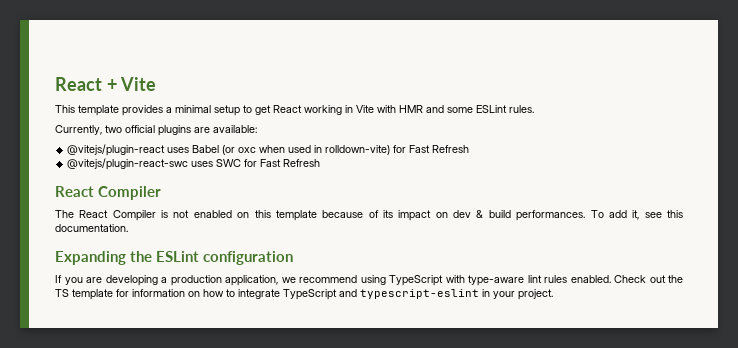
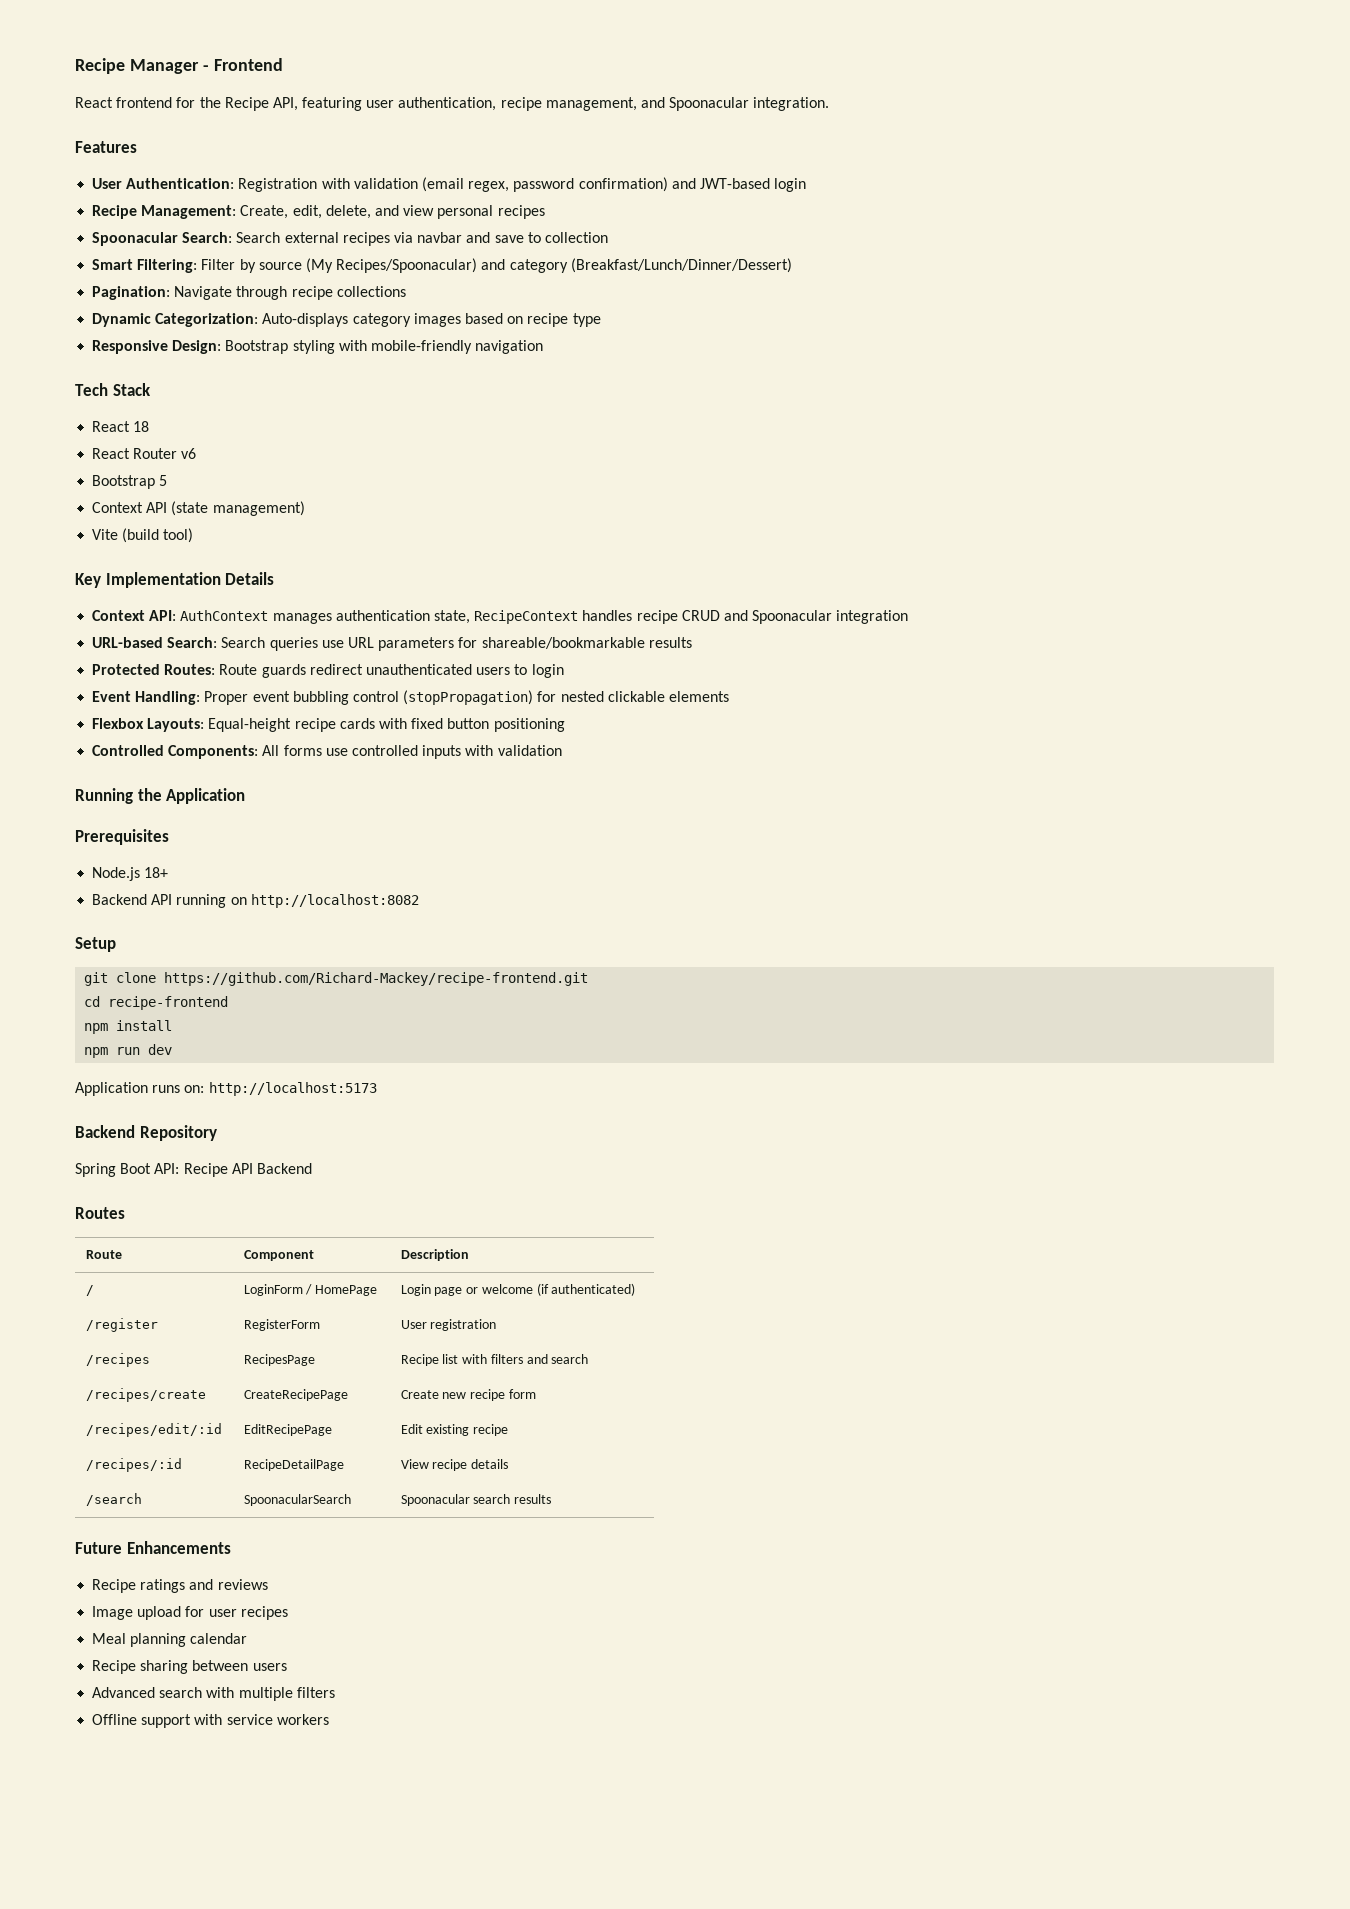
[55,77,157,91] [55,105,534,116] [55,125,257,136] [67,144,470,156] [67,158,321,170] [55,186,162,200] [55,210,684,221] [55,224,128,232] [55,251,294,265] [55,275,683,286] [55,289,553,300] React + Vite // This template provides a minimal setup to get React working in Vite with HMR and some ESLint rules. // Currently, two official plugins are available: // @vitejs/plugin-react uses Babel (or oxc when used in rolldown-vite) for Fast Refresh // @vitejs/plugin-react-swc uses SWC for Fast Refresh // React Compiler // The React Compiler is not enabled on this template because of its impact on dev & build performances. To add it, see this documentation. // Expanding the ESLint configuration // If you are developing a production application, we recommend using TypeScript with type-aware lint rules enabled. Check out the TS template for information on how to integrate TypeScript and typescript-eslint in your project. -> [75,58,283,74] [75,97,830,111] [75,141,137,153] [92,177,807,192] [92,205,545,219] [92,232,608,246] [92,258,792,273] [92,286,406,300] [92,313,601,327] [92,340,544,354] [75,383,151,396] [92,421,150,432] [92,448,197,459] [92,475,168,489] [92,501,305,516] [92,528,194,543] [75,572,275,588] [92,610,909,624] [92,637,692,651] [92,664,564,678] [92,690,729,705] [92,718,565,732] [92,745,562,759] [75,788,246,804] [75,829,169,845] [92,867,169,881] [92,894,419,908] [75,937,116,952] [84,972,589,986] [84,996,229,1010] [84,1020,173,1034] [84,1044,173,1058] [75,1082,377,1096] [75,1125,217,1141] [75,1163,312,1177] [75,1207,125,1219] [85,1250,122,1259] [243,1250,314,1261] [400,1249,469,1261] [85,1285,94,1296] [243,1284,378,1296] [400,1283,636,1296] [85,1318,158,1332] [243,1319,320,1331] [400,1319,497,1331] [85,1353,150,1367] [243,1354,315,1366] [400,1354,589,1366] [85,1388,206,1402] [243,1389,348,1401] [400,1389,536,1401] [85,1423,222,1437] [243,1424,332,1436] [400,1424,509,1436] [85,1458,182,1472] [243,1459,344,1471] [400,1459,509,1471] [85,1493,142,1506] [243,1494,351,1506] [400,1494,552,1506] [75,1541,231,1554] [92,1579,268,1593] [92,1606,288,1620] [92,1633,248,1647] [92,1660,287,1674] [92,1687,335,1701] [92,1714,329,1728] Recipe Manager - Frontend // React frontend for the Recipe API, featuring user authentication, recipe management, and Spoonacular integration. // Features // User Authentication: Registration with validation (email regex, password confirmation) and JWT-based login // Recipe Management: Create, edit, delete, and view personal recipes // Spoonacular Search: Search external recipes via navbar and save to collection // Smart Filtering: Filter by source (My Recipes/Spoonacular) and category (Breakfast/Lunch/Dinner/Dessert) // Pagination: Navigate through recipe collections // Dynamic Categorization: Auto-displays category images based on recipe type // Responsive Design: Bootstrap styling with mobile-friendly navigation // Tech Stack // React 18 // React Router v6 // Bootstrap 5 // Context API (state management) // Vite (build tool) // Key Implementation Details // Context API: AuthContext manages authentication state, RecipeContext handles recipe CRUD and Spoonacular integration // URL-based Search: Search queries use URL parameters for shareable/bookmarkable results // Protected Routes: Route guards redirect unauthenticated users to login // Event Handling: Proper event bubbling control (stopPropagation) for nested clickable elements // Flexbox Layouts: Equal-height recipe cards with fixed button positioning // Controlled Components: All forms use controlled inputs with validation // Running the Application // Prerequisites // Node.js 18+ // Backend API running on http://localhost:8082 // Setup // git clone https://github.com/Richard-Mackey/recipe-frontend.git // cd recipe-frontend // npm install // npm run dev // Application runs on: http://localhost:5173 // Backend Repository // Spring Boot API: Recipe API Backend // Routes // Route | Component | Description // / | LoginForm / HomePage | Login page or welcome (if authenticated) // /register | RegisterForm | User registration // /recipes | RecipesPage | Recipe list with filters and search // /recipes/create | CreateRecipePage | Create new recipe form // /recipes/edit/:id | EditRecipePage | Edit existing recipe // /recipes/:id | RecipeDetailPage | View recipe details // /search | SpoonacularSearch | Spoonacular search results // Future Enhancements // Recipe ratings and reviews // Image upload for user recipes // Meal planning calendar // Recipe sharing between users // Advanced search with multiple filters // Offline support with service workers

